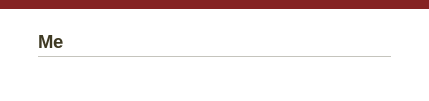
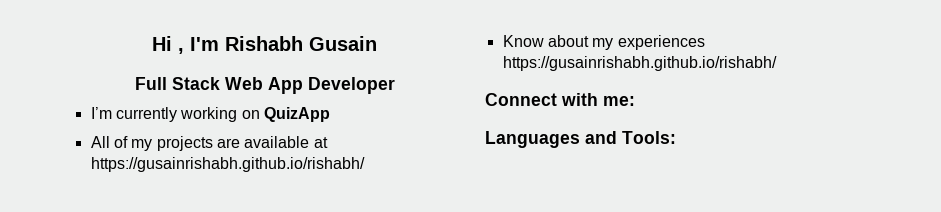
[38,35,63,48] Me -> [152,36,377,54] [134,77,395,94] [90,107,330,122] [90,136,328,151] [90,157,365,172] [502,35,705,50] [502,56,777,71] [485,93,635,106] [485,131,676,148] Hi , I'm Rishabh Gusain // Full Stack Web App Developer // I’m currently working on QuizApp // All of my projects are available at https://gusainrishabh.github.io/rishabh/ // Know about my experiences https://gusainrishabh.github.io/rishabh/ // Connect with me: // Languages and Tools:

